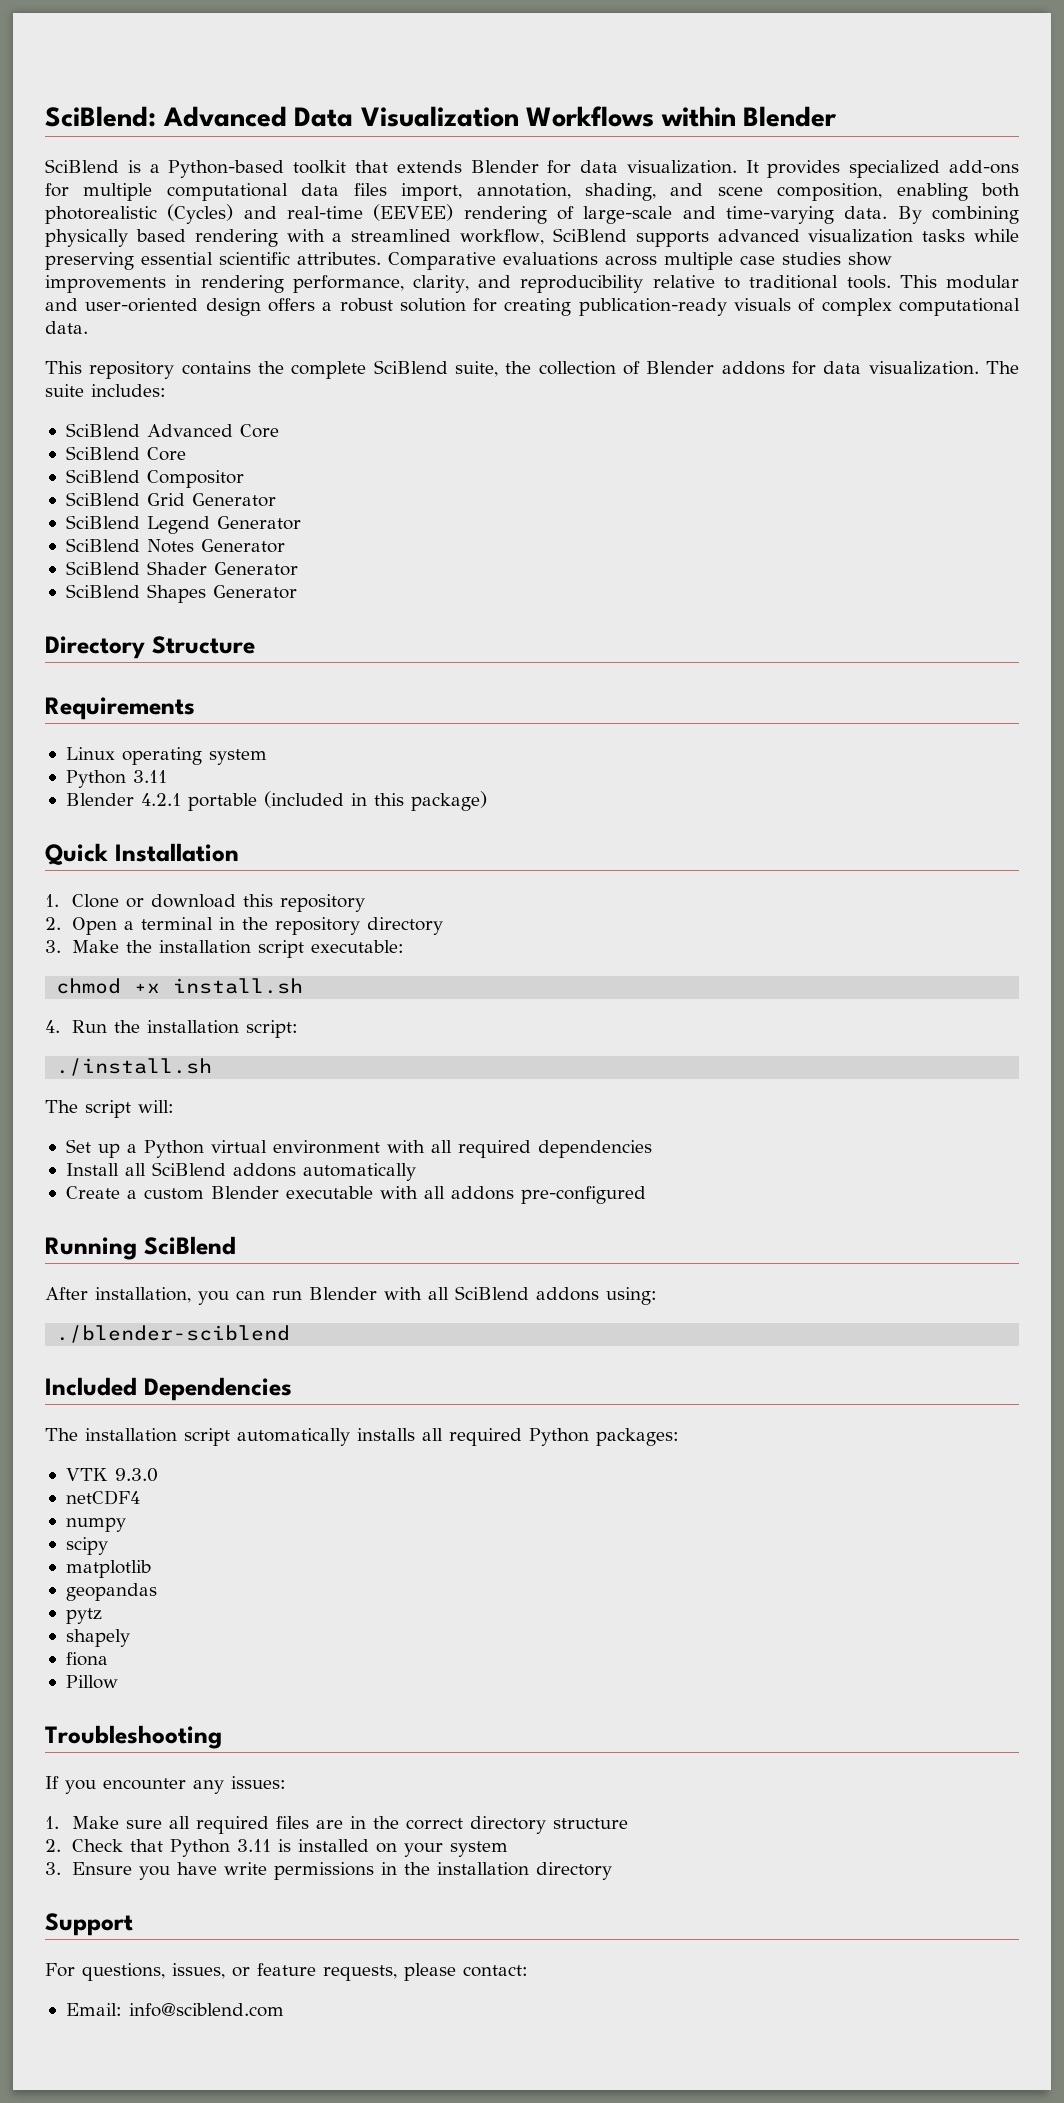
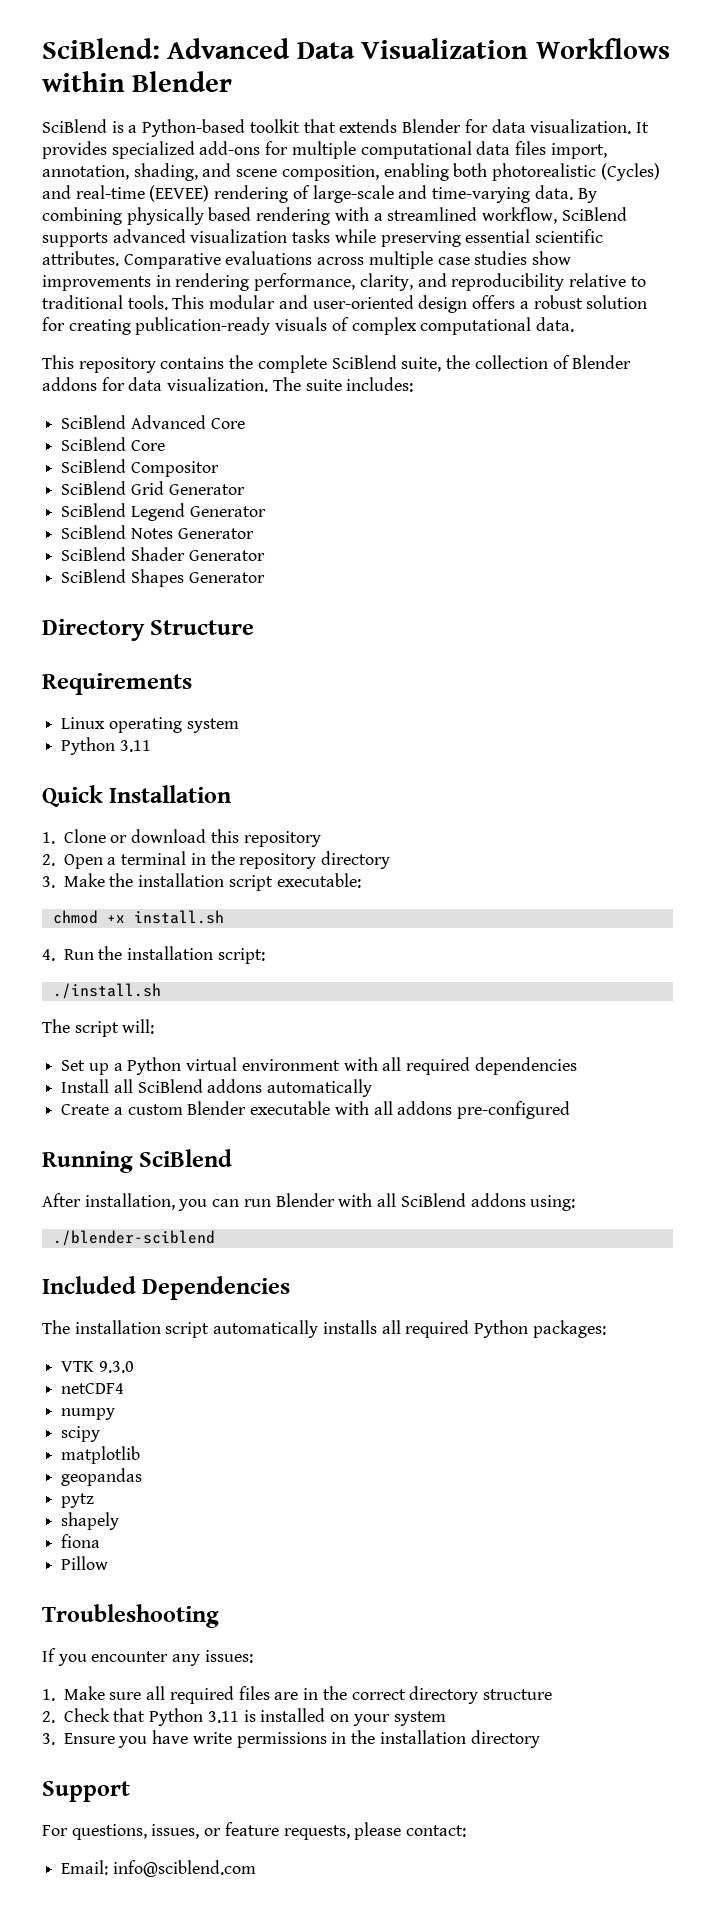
[65,791,487,811] // Blender 4.2.1 portable (included in this package) -> (151, 746) none

